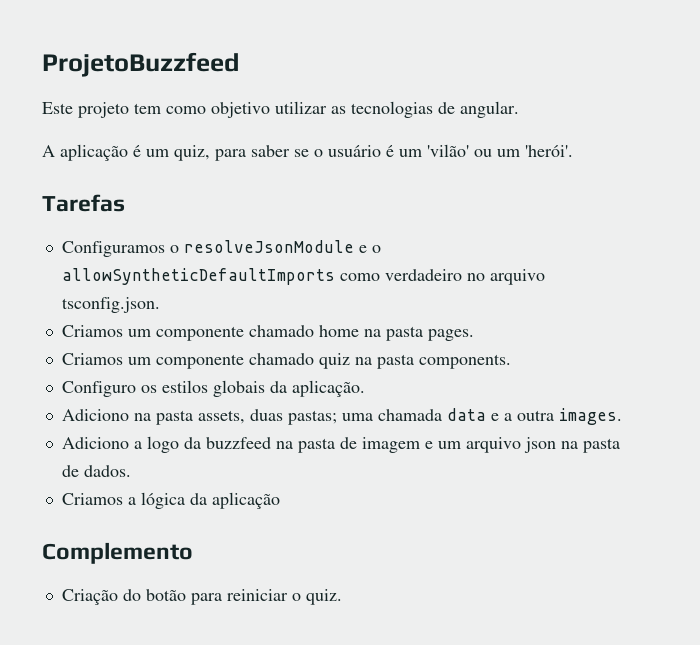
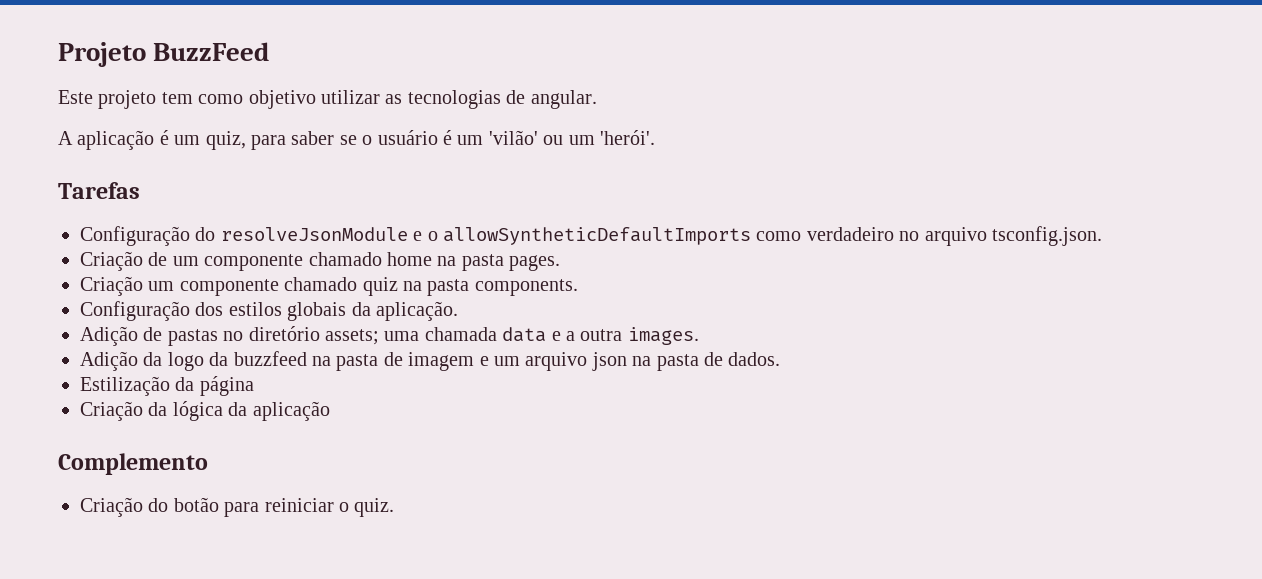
[42,52,240,77] ProjetoBuzzfeed -> [58,42,270,67] Projeto BuzzFeed
[61,241,179,257] Configuramos o -> [80,226,216,246] Configuração do
[61,325,123,337] Criamos -> [80,251,168,271] Criação de
[61,353,123,365] Criamos -> [80,276,143,296] Criação
[61,381,157,397] Configuro os -> [80,301,224,321] Configuração dos
[61,409,337,425] Adiciono na pasta assets, duas pastas; -> [80,326,379,346] Adição de pastas no diretório assets;
[61,437,142,449] Adiciono a -> [80,351,163,371] Adição da
[61,493,136,505] Criamos a -> [80,376,254,396] [80,401,168,421] Estilização da página // Criação da

